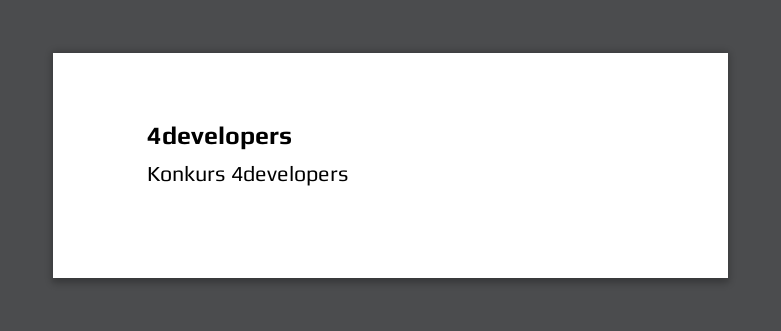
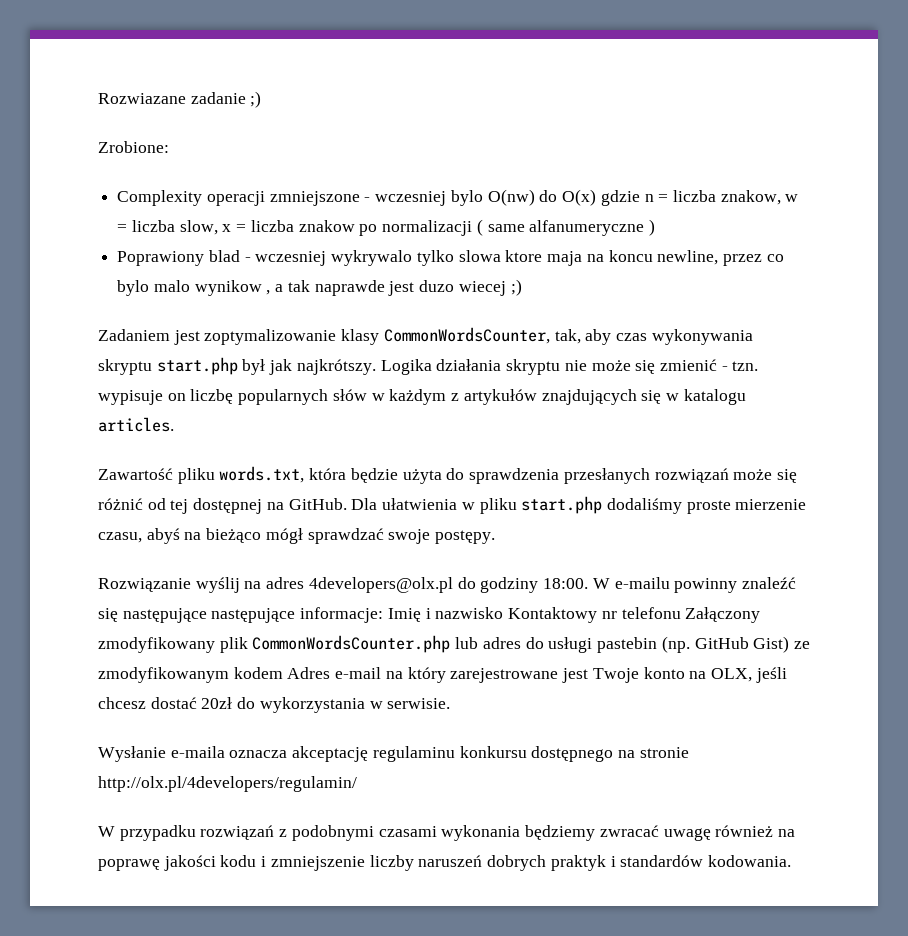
[147,126,292,150] [147,165,348,186] 4developers // Konkurs 4developers -> [98,91,262,108] [98,141,169,153] [117,189,799,206] [117,219,655,236] [117,250,784,266] [117,279,522,296] [98,327,753,345] [98,357,759,375] [98,389,746,405] [98,417,174,432] [98,466,797,484] [98,496,807,514] [98,528,496,544] [98,577,796,593] [98,607,761,623] [98,635,810,653] [98,667,787,683] [98,697,451,713] [98,746,689,762] [98,776,357,792] [98,825,795,841] [98,855,791,871] Rozwiazane zadanie ;) // Zrobione: // Complexity operacji zmniejszone - wczesniej bylo O(nw) do O(x) gdzie n = liczba znakow, w = liczba slow, x = liczba znakow po normalizacji ( same alfanumeryczne ) // Poprawiony blad - wczesniej wykrywalo tylko slowa ktore maja na koncu newline, przez co bylo malo wynikow , a tak naprawde jest duzo wiecej ;) // Zadaniem jest zoptymalizowanie klasy CommonWordsCounter, tak, aby czas wykonywania skryptu start.php był jak najkrótszy. Logika działania skryptu nie może się zmienić - tzn. wypisuje on liczbę popularnych słów w każdym z artykułów znajdujących się w katalogu articles. // Zawartość pliku words.txt, która będzie użyta do sprawdzenia przesłanych rozwiązań może się różnić od tej dostępnej na GitHub. Dla ułatwienia w pliku start.php dodaliśmy proste mierzenie czasu, abyś na bieżąco mógł sprawdzać swoje postępy. // Rozwiązanie wyślij na adres 4developers@olx.pl do godziny 18:00. W e-mailu powinny znaleźć się następujące następujące informacje: Imię i nazwisko Kontaktowy nr telefonu Załączony zmodyfikowany plik CommonWordsCounter.php lub adres do usługi pastebin (np. GitHub Gist) ze zmodyfikowanym kodem Adres e-mail na który zarejestrowane jest Twoje konto na OLX, jeśli chcesz dostać 20zł do wykorzystania w serwisie. // Wysłanie e-maila oznacza akceptację regulaminu konkursu dostępnego na stronie http://olx.pl/4developers/regulamin/ // W przypadku rozwiązań z podobnymi czasami wykonania będziemy zwracać uwagę również na poprawę jakości kodu i zmniejszenie liczby naruszeń dobrych praktyk i standardów kodowania.

